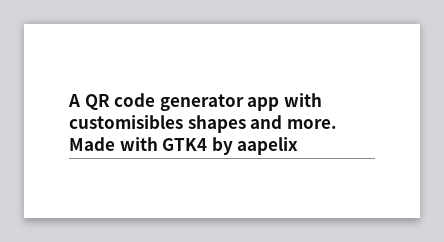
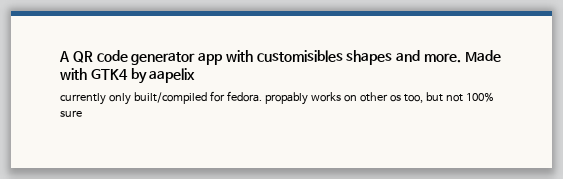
(299, 146) none -> [60,91,494,105] [60,110,82,117] // currently only built/compiled for fedora. propably works on other os too, but not 100% sure

